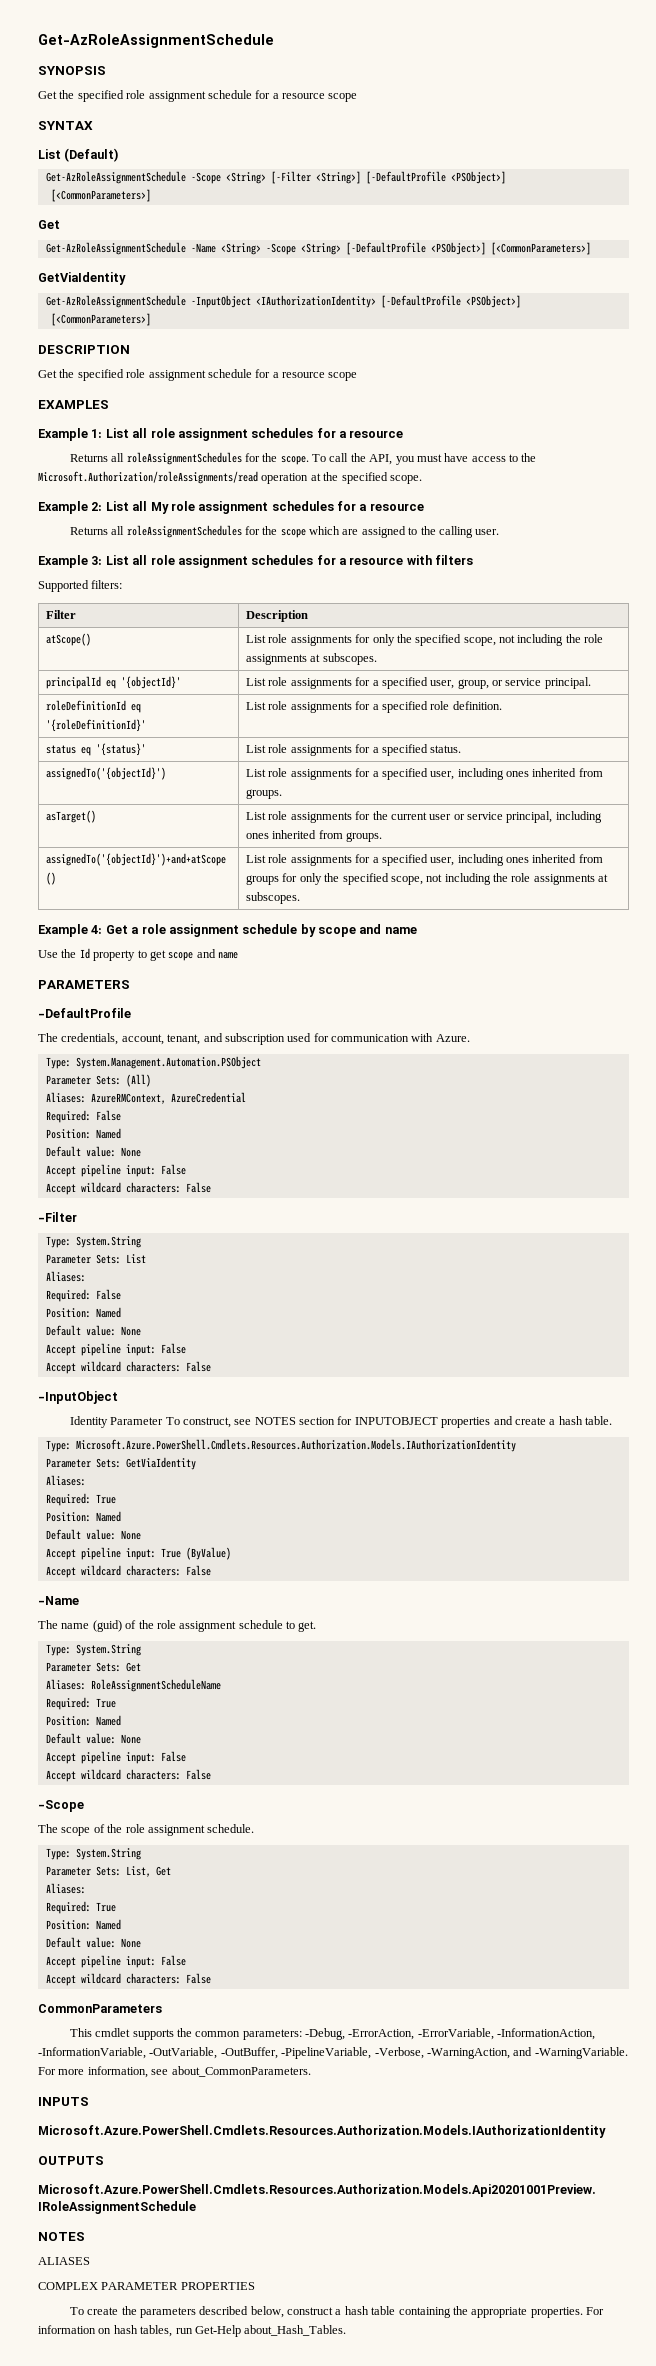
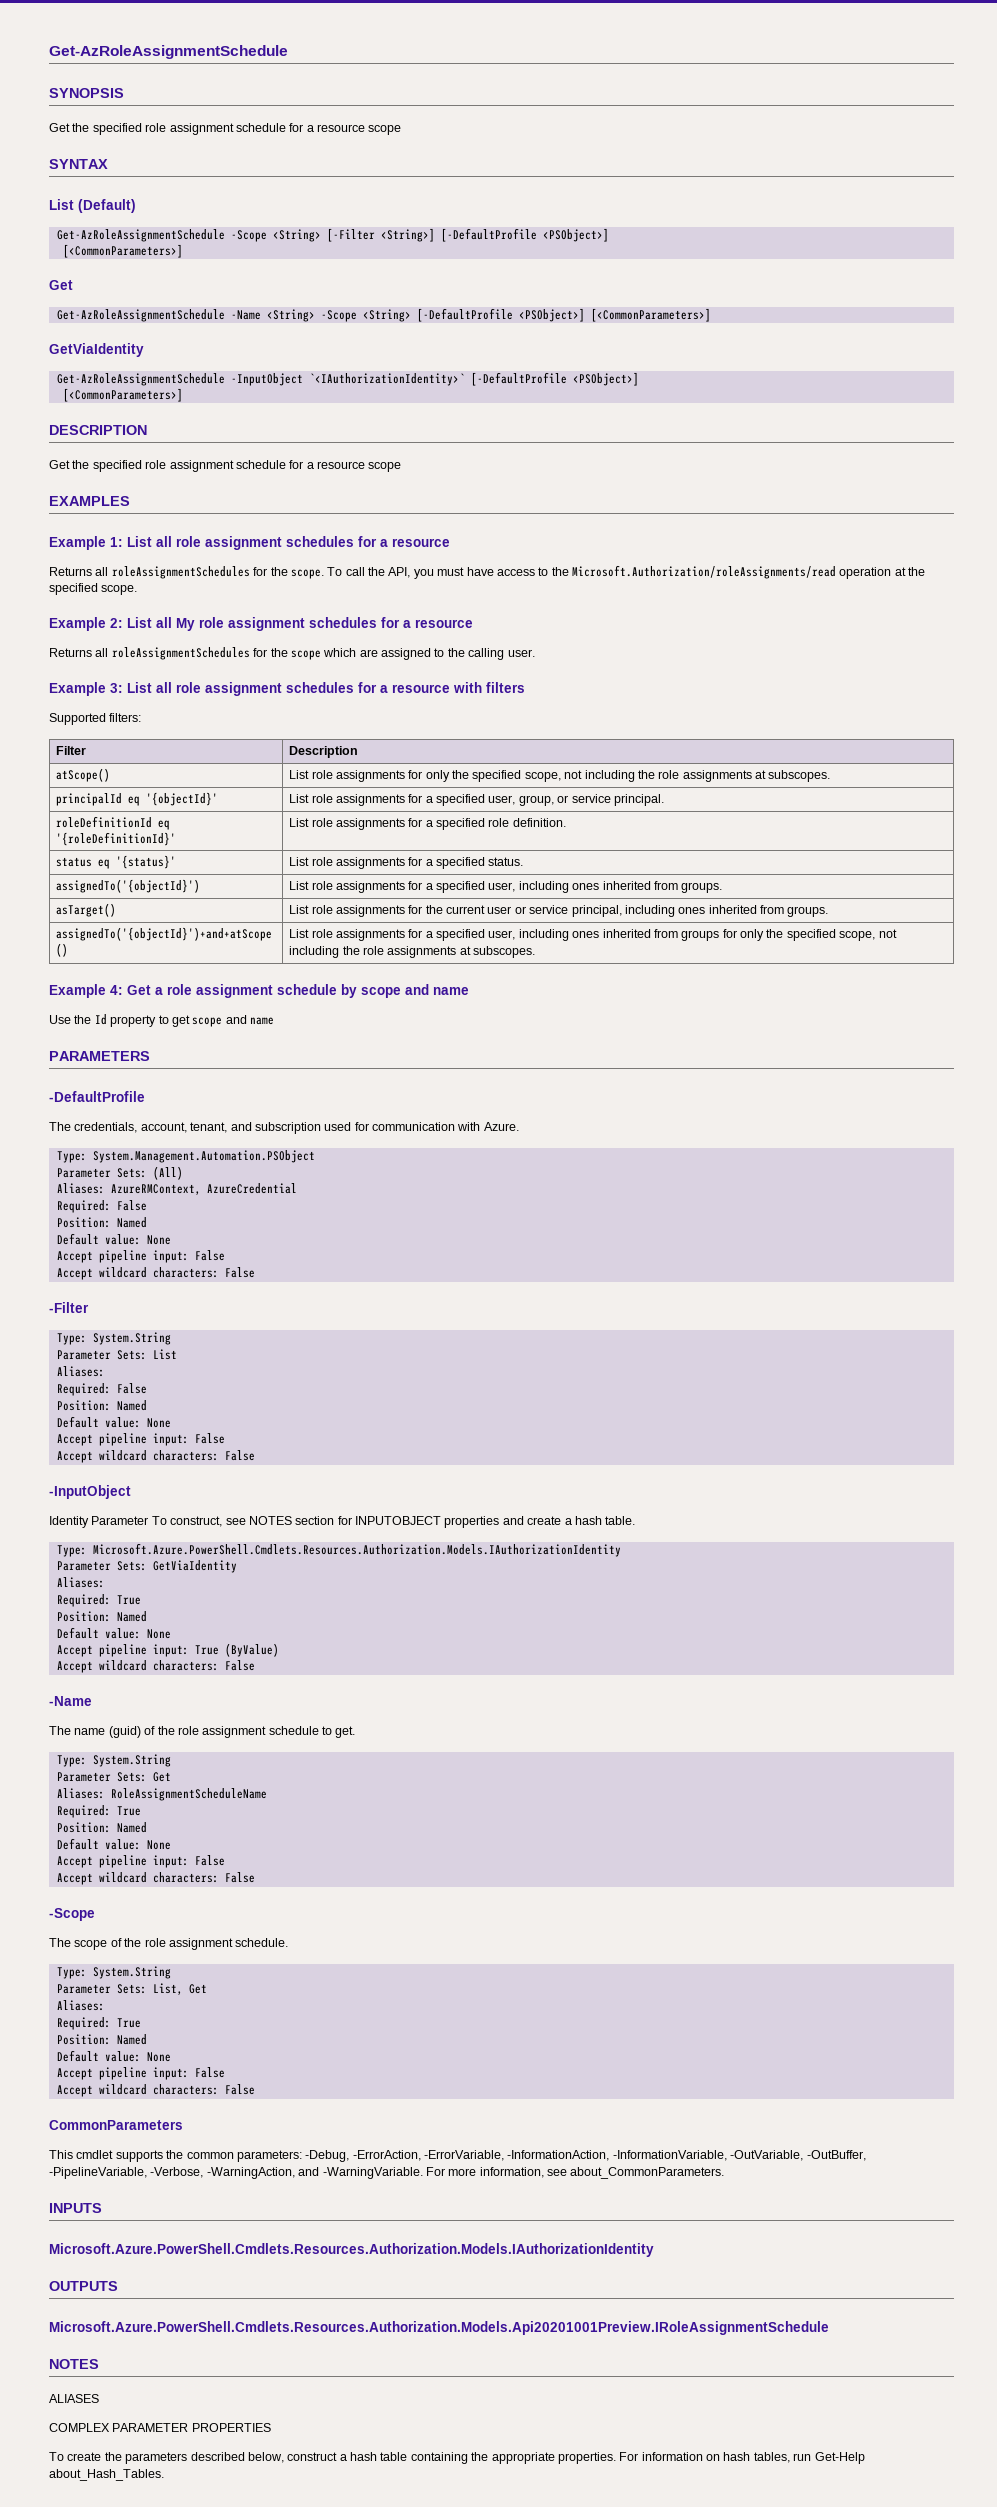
[255,295,376,308] <IAuthorizationIdentity> -> [308,373,465,386] `<IAuthorizationIdentity>`

